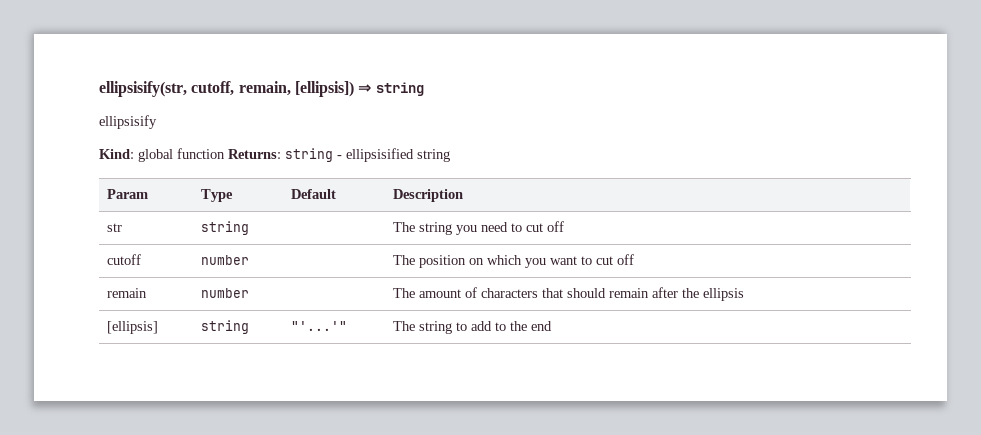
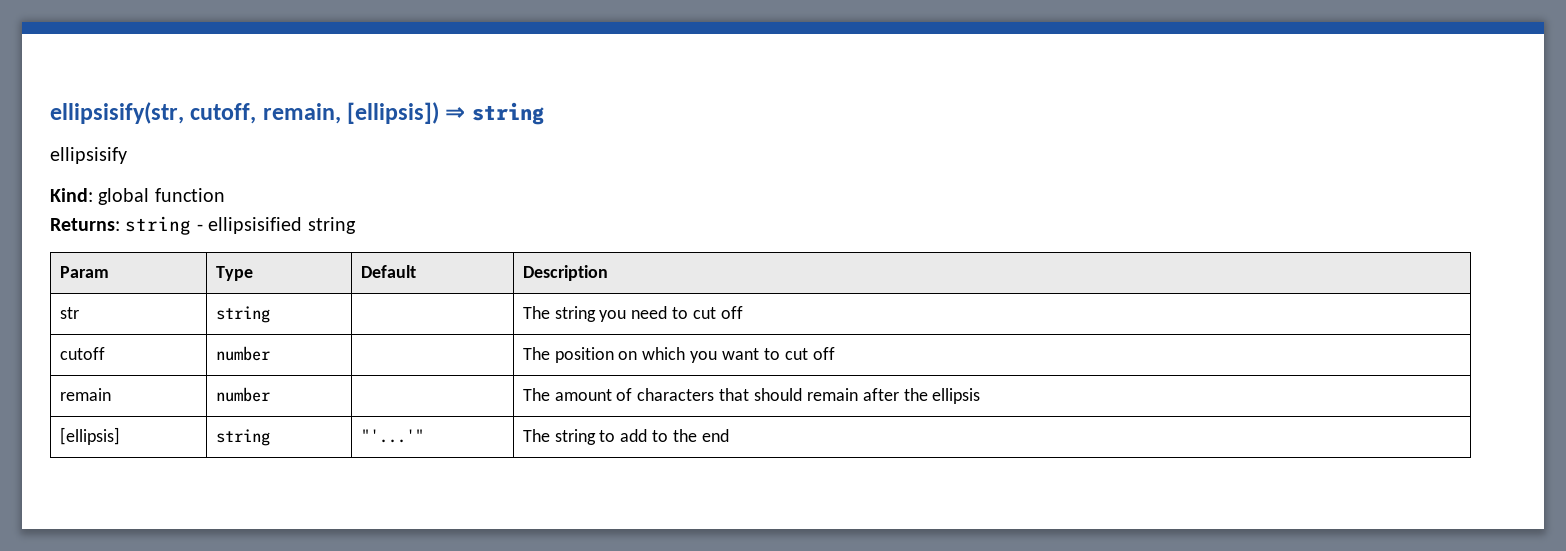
(225, 153) none -> (225, 195) //

